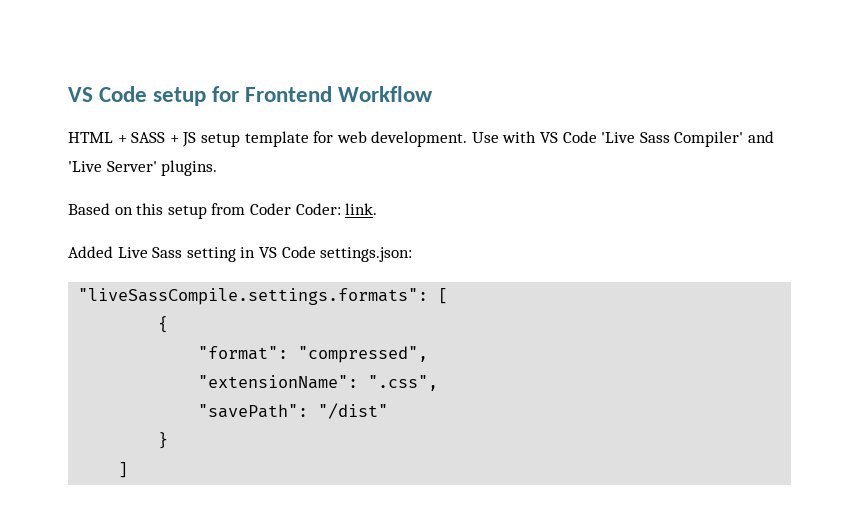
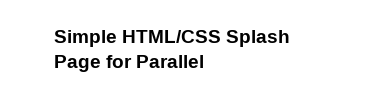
[68,86,434,106] [68,131,775,147] [68,160,218,176] [68,203,378,219] [68,246,413,262] [78,288,449,305] [158,316,169,333] [198,346,429,363] [198,375,439,391] [198,403,389,419] [158,432,169,449] [118,462,129,478] VS Code setup for Frontend Workflow // HTML + SASS + JS setup template for web development. Use with VS Code 'Live Sass Compiler' and 'Live Server' plugins. // Based on this setup from Coder Coder: link. // Added Live Sass setting in VS Code settings.json: // "liveSassCompile.settings.formats": [ // { // "format": "compressed", // "extensionName": ".css", // "savePath": "/dist" // } // ] -> [54,30,291,47] [54,55,205,72] Simple HTML/CSS Splash Page for Parallel

